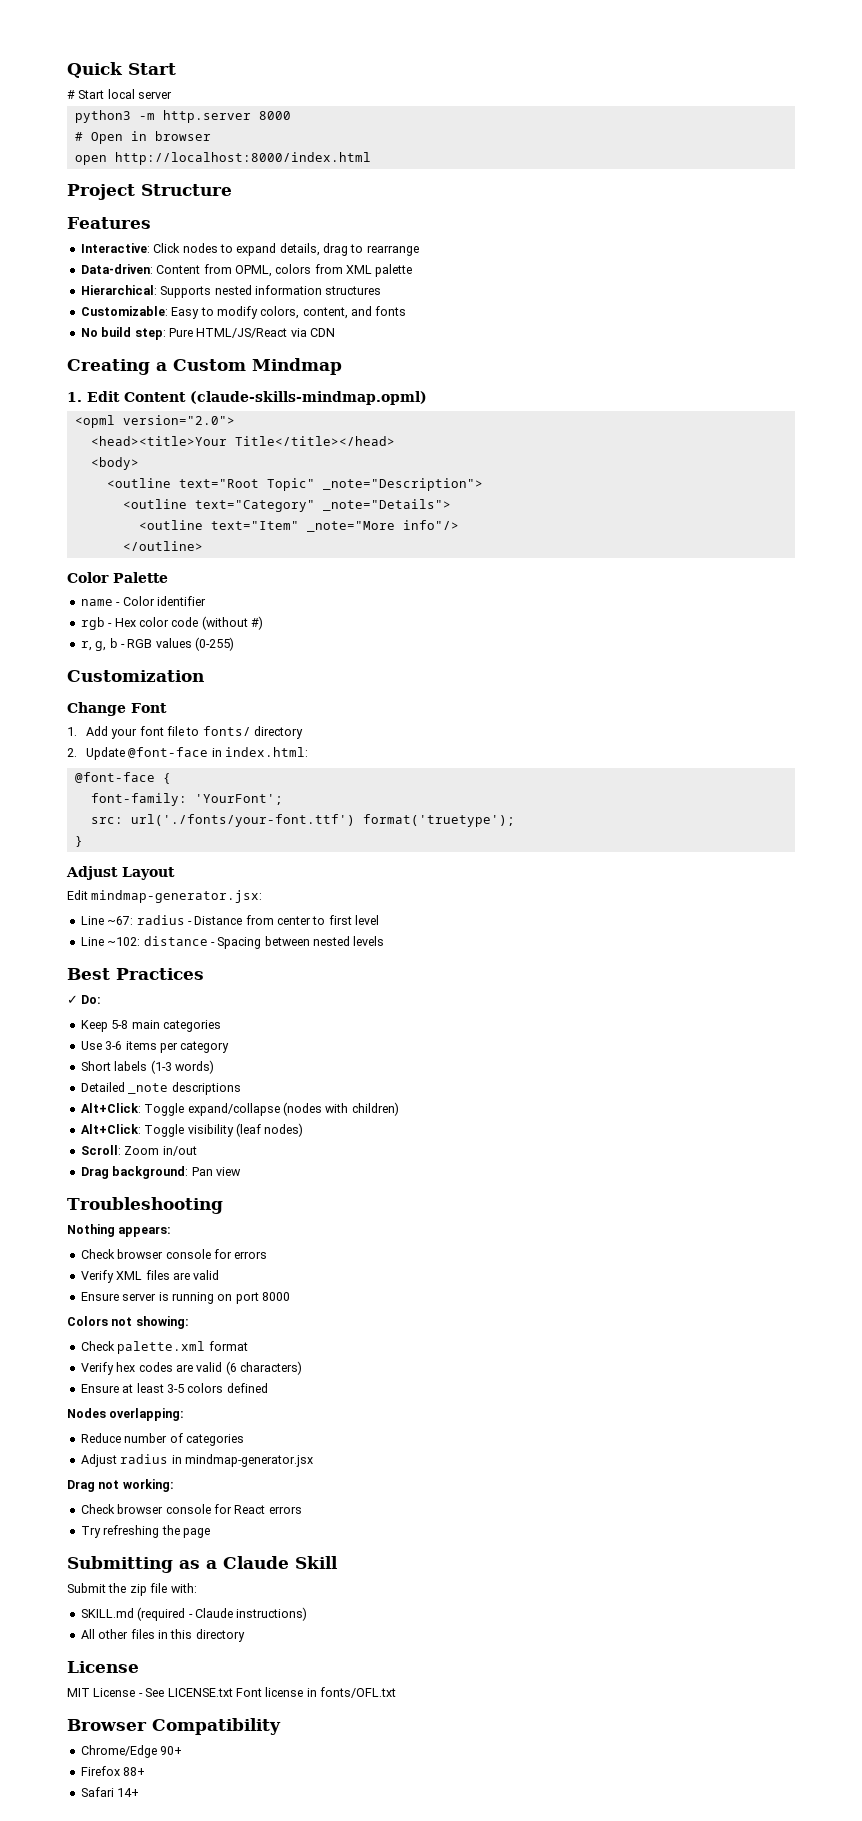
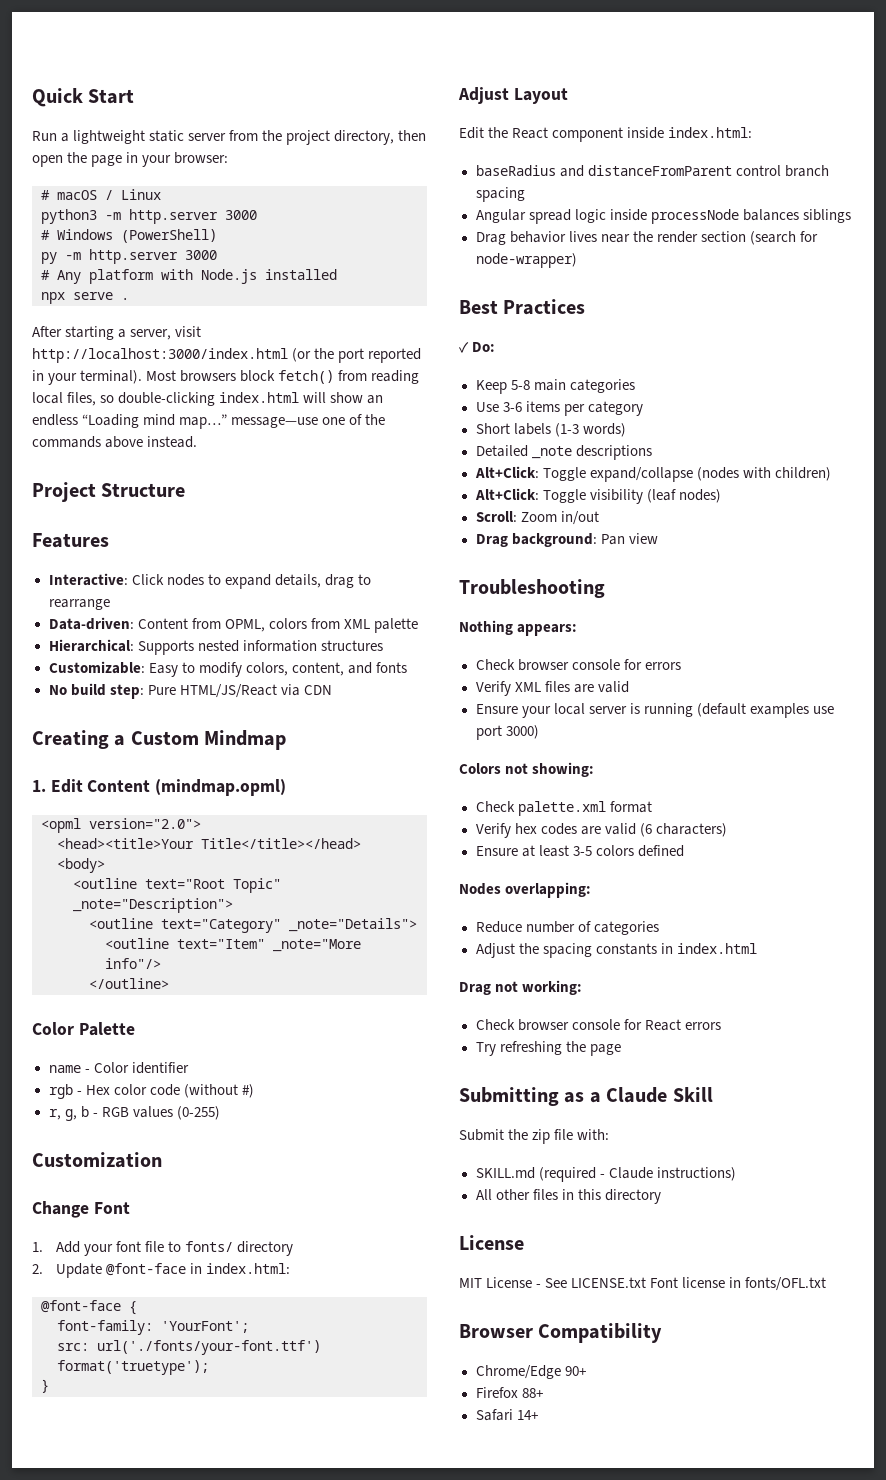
[67,89,173,99] # Start local server -> [32,130,427,145] [32,152,229,167] [41,189,161,200] Run a lightweight static server from the project directory, then open the page in your browser: // # macOS / Linux
[258,111,291,120] [74,131,211,144] [74,152,371,165] 8000 // # Open in browser // open http://localhost:8000/index.html -> [225,210,257,220] [41,229,217,243] [41,249,217,264] [41,269,337,284] [41,292,129,304] [32,326,202,340] [32,348,422,363] [32,370,420,385] [32,392,384,406] [32,414,386,429] [32,436,198,448] 3000 // # Windows (PowerShell) // py -m http.server 3000 // # Any platform with Node.js installed // npx serve . // After starting a server, visit http://localhost:3000/index.html (or the port reported in your terminal). Most browsers block fetch() from reading local files, so double‑clicking index.html will show an endless “Loading mind map…” message—use one of the commands above instead.
[190,391,427,405] (claude-skills-mindmap.opml) -> [155,779,287,796] (mindmap.opml)
[91,890,263,903] [80,915,380,925] [80,936,385,949] mindmap-generator.jsx: // Line ~67: radius - Distance from center to first level // Line ~102: distance - Spacing between nested levels -> [488,127,753,142] [475,165,829,177] [475,187,525,202] [475,209,851,224] [475,231,818,245] [475,253,577,268] the React component inside index.html: // baseRadius and distanceFromParent control branch spacing // Angular spread logic inside processNode balances siblings // Drag behavior lives near the render section (search for node-wrapper)
(119, 1296) none -> [521,703,585,718] your local
[217,1292,290,1304] on port 8000 -> [696,703,834,718] [475,725,539,740] (default examples use port 3000)
[120,1454,313,1467] radius in mindmap-generator.jsx -> [518,943,757,958] the spacing constants in index.html

